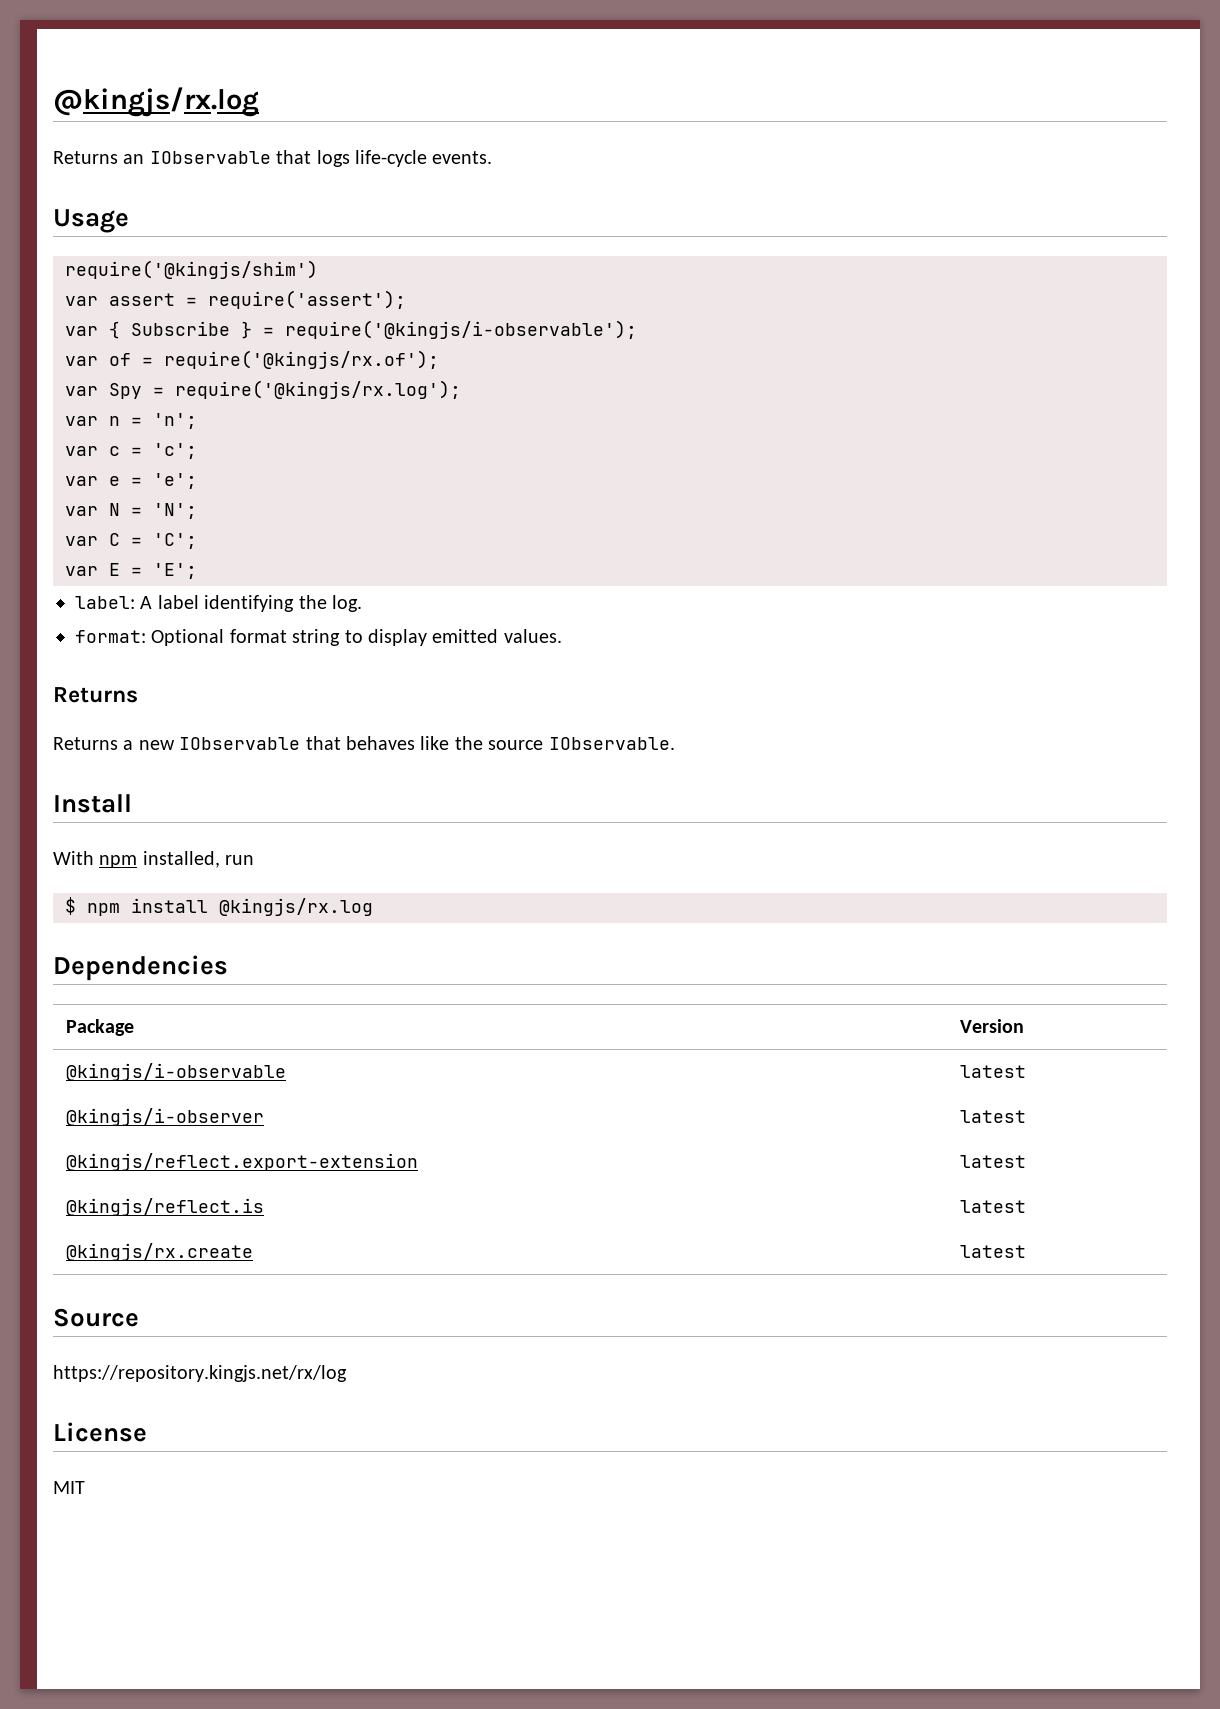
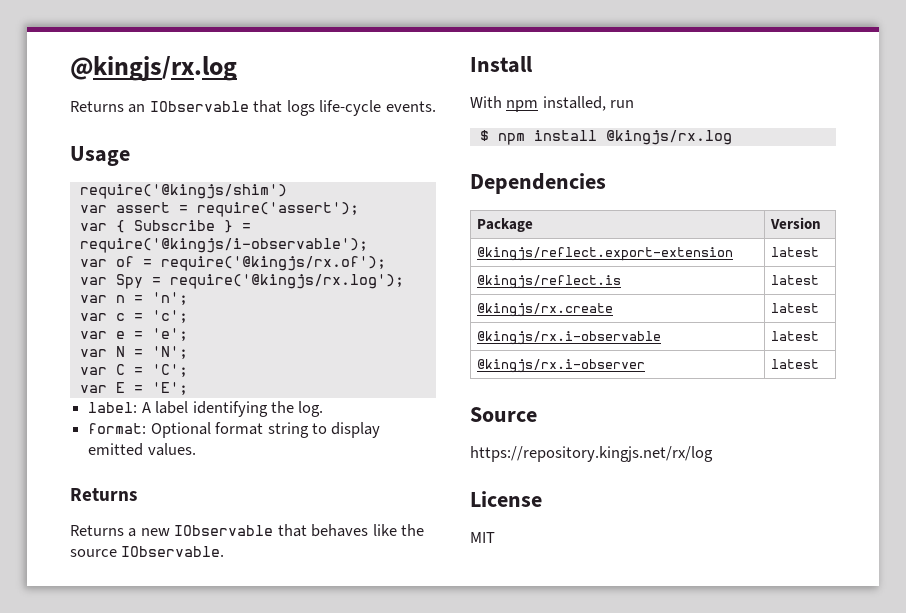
[65,1063,286,1081] [959,1065,1026,1078] [65,1108,264,1126] [959,1110,1026,1123] // @kingjs/i-observable | latest // @kingjs/i-observer | latest -> (822, 223) none
(1026, 1251) none -> [477,331,662,345] [771,331,820,341] [477,359,646,373] [771,359,820,369] // @kingjs/rx.i-observable | latest // @kingjs/rx.i-observer | latest

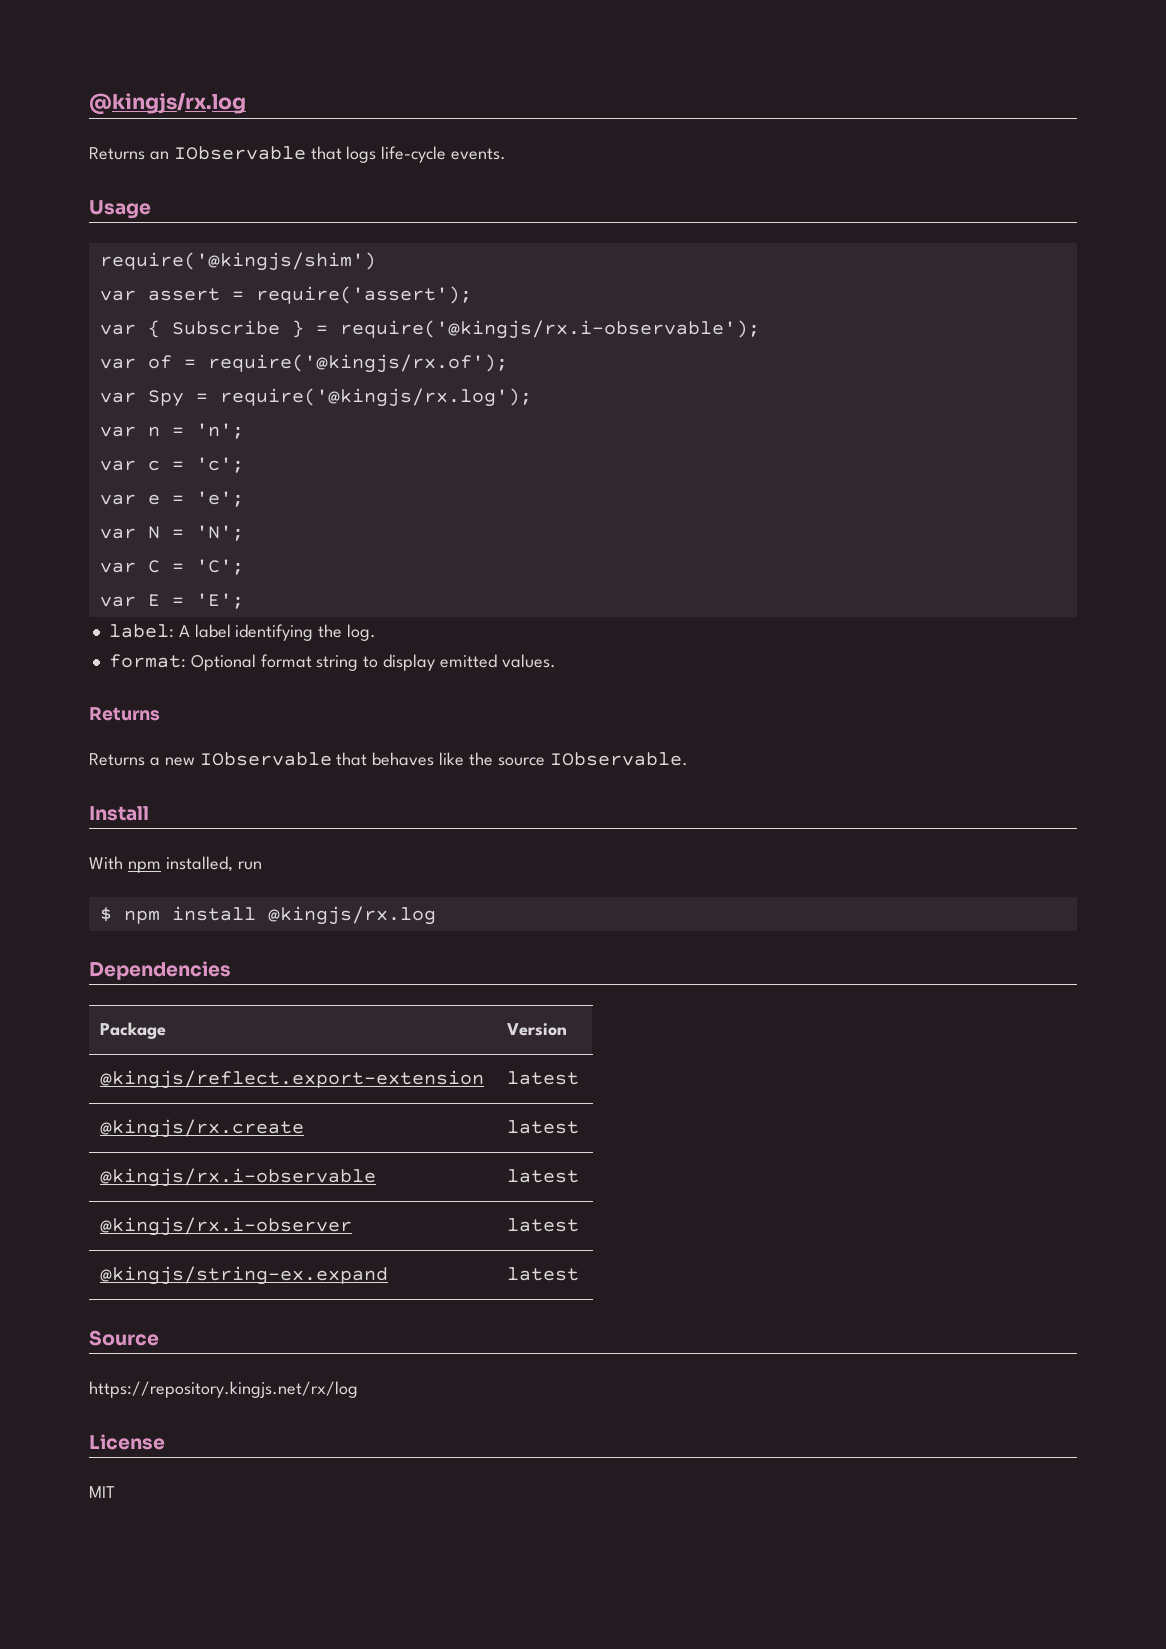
[79,238,368,253] require('@kingjs/i-observable'); -> [339,320,760,339] require('@kingjs/rx.i-observable');
[477,275,622,289] [771,275,820,285] // @kingjs/reflect.is | latest -> (580, 1078) none
(820, 364) none -> [100,1266,389,1285] [507,1267,580,1281] // @kingjs/string-ex.expand | latest

